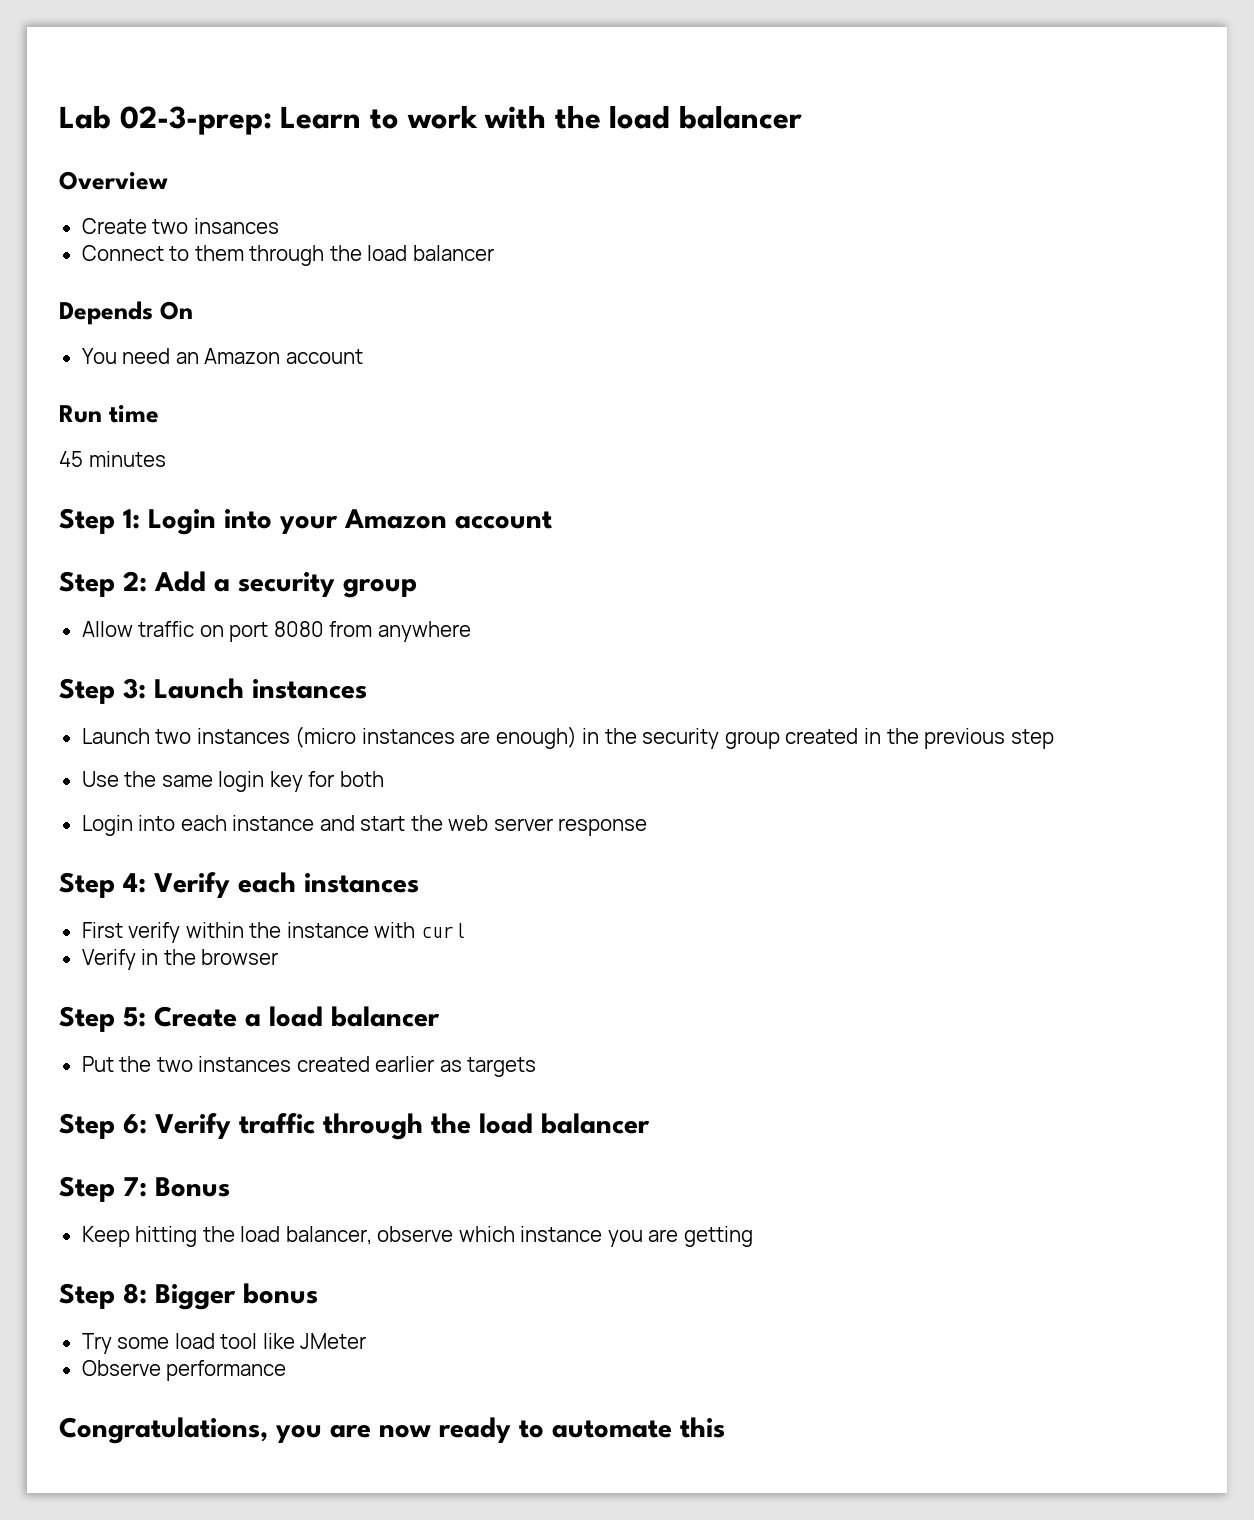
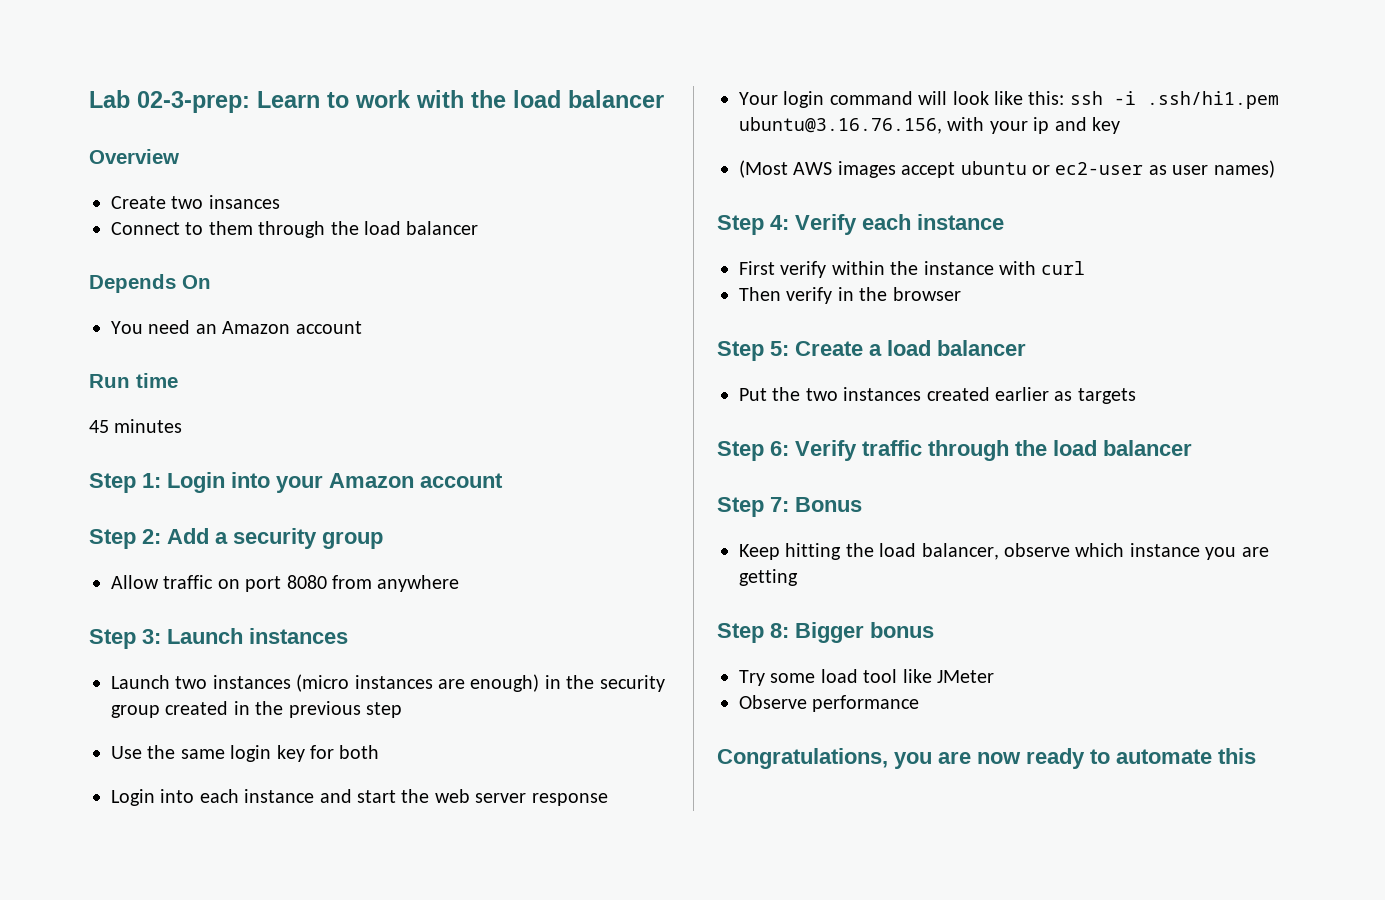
(648, 827) none -> [739,91,1279,109] [739,117,1120,134] [739,160,1275,178] // Your login command will look like this: ssh -i .ssh/hi1.pem ubuntu@3.16.76.156, with your ip and key // (Most AWS images accept ubuntu or ec2-user as user names)
[304,873,419,893] instances -> [917,214,1004,230] instance
[81,949,136,970] Verify -> [739,287,833,304] Then verify

